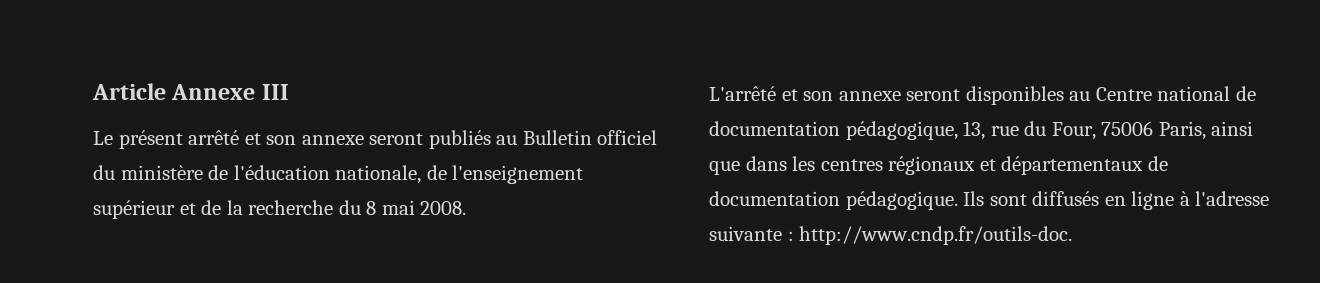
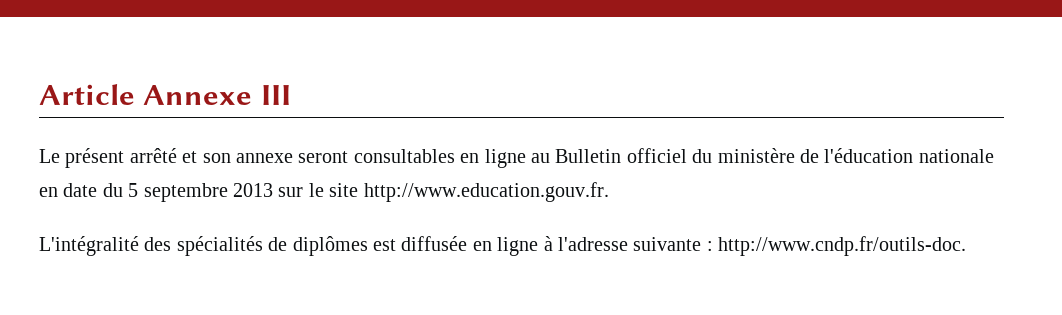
[428,130,491,149] publiés -> [353,149,526,168] consultables en ligne
[335,165,584,184] [93,200,467,219] [709,86,1256,105] [709,121,1254,140] [709,156,1168,175] [709,191,1100,210] nationale, de l'enseignement supérieur et de la recherche du 8 mai 2008. // L'arrêté et son annexe seront disponibles au Centre national de documentation pédagogique, 13, rue du Four, 75006 Paris, ainsi que dans les centres régionaux et départementaux de documentation pédagogique. Ils sont diffusés -> [918,149,994,163] [39,182,609,202] [39,236,468,256] nationale en date du 5 septembre 2013 sur le site http://www.education.gouv.fr. // L'intégralité des spécialités de diplômes est diffusée

